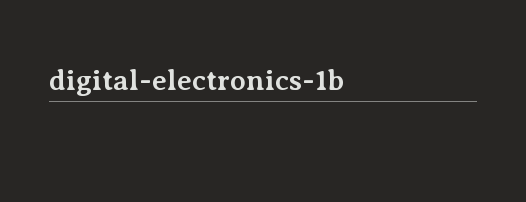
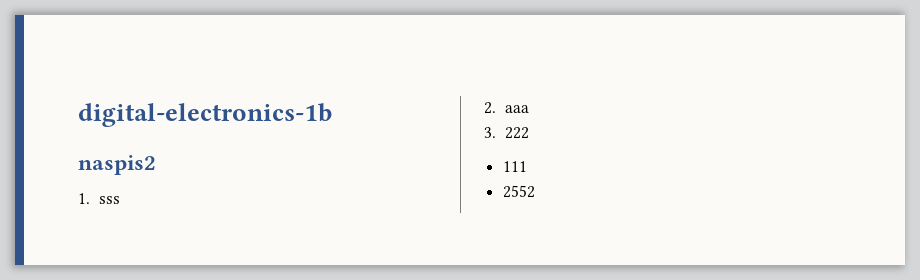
(344, 82) none -> [78,155,156,175] [78,193,120,204] [484,102,529,114] [484,127,529,139] [502,161,527,172] [502,185,535,198] // naspis2 // 1. sss // 2. aaa // 3. 222 // 111 // 2552

